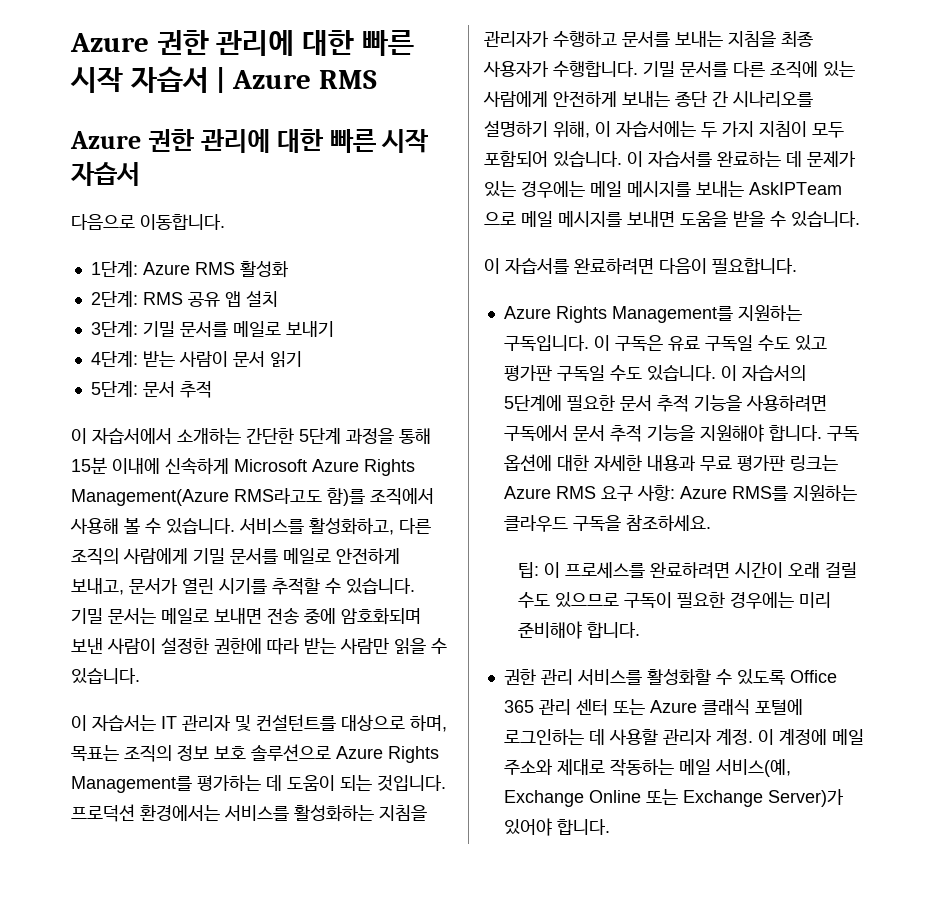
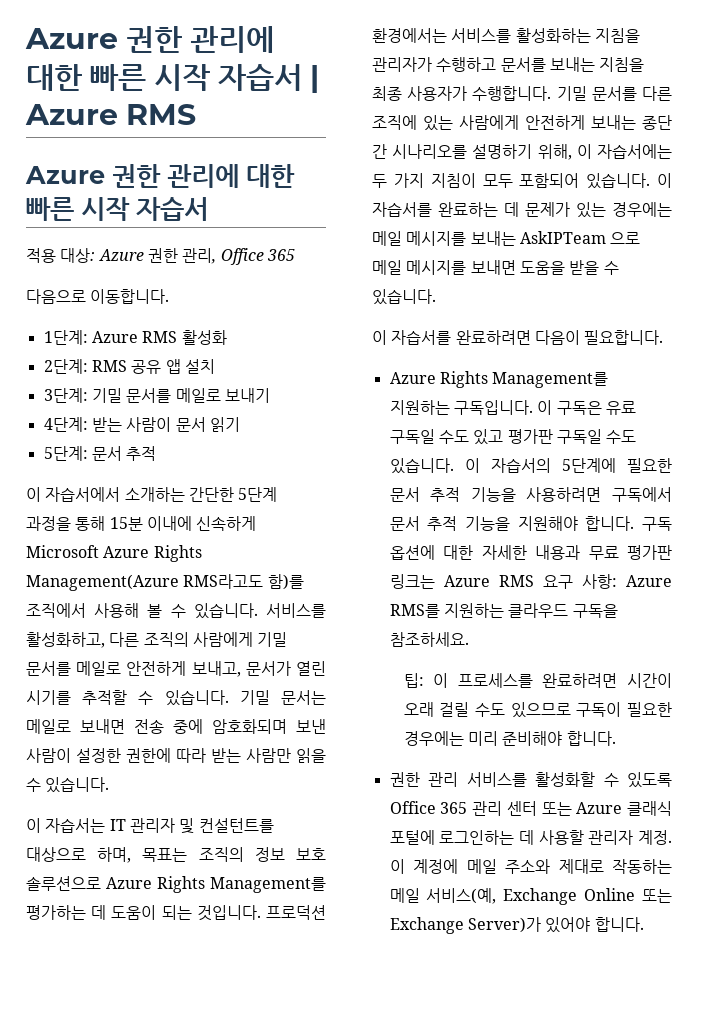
(140, 174) none -> [26,248,295,265] // 적용 대상: Azure 권한 관리, Office 365

